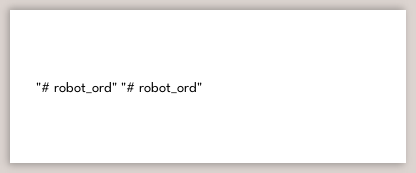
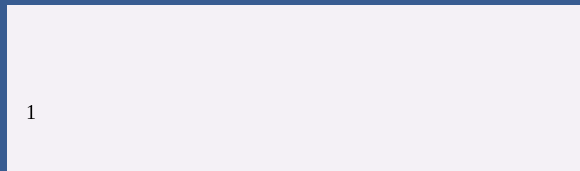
[36,82,202,94] "# robot_ord" "# robot_ord" -> [26,105,36,119] 1

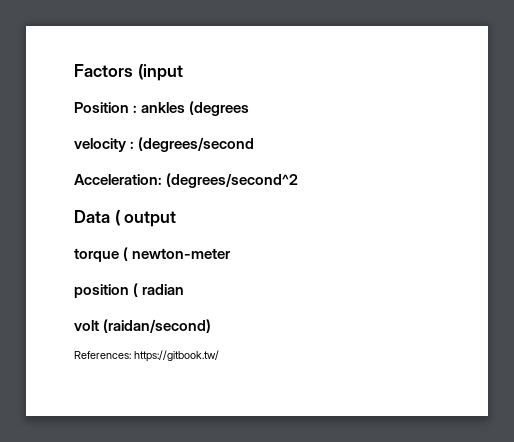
[26,105,36,119] 1 -> [74,64,183,81] [74,101,250,116] [74,137,255,152] [74,173,299,188] [74,210,177,227] [74,247,232,262] [74,283,185,298] [74,319,212,333] [74,350,219,362] Factors (input // Position : ankles (degrees // velocity : (degrees/second // Acceleration: (degrees/second^2 // Data ( output // torque ( newton-meter // position ( radian // volt (raidan/second) // References: https://gitbook.tw/

